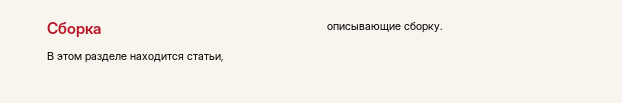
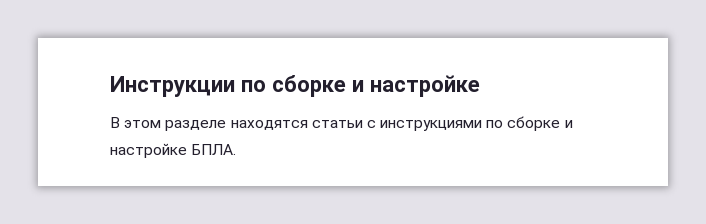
[47,22,101,38] [47,52,223,63] [327,22,442,33] Сборка // В этом разделе находится статьи, описывающие сборку. -> [110,75,480,97] [110,116,573,131] [110,143,237,158] Инструкции по сборке и настройке // В этом разделе находятся статьи с инструкциями по сборке и настройке БПЛА.

